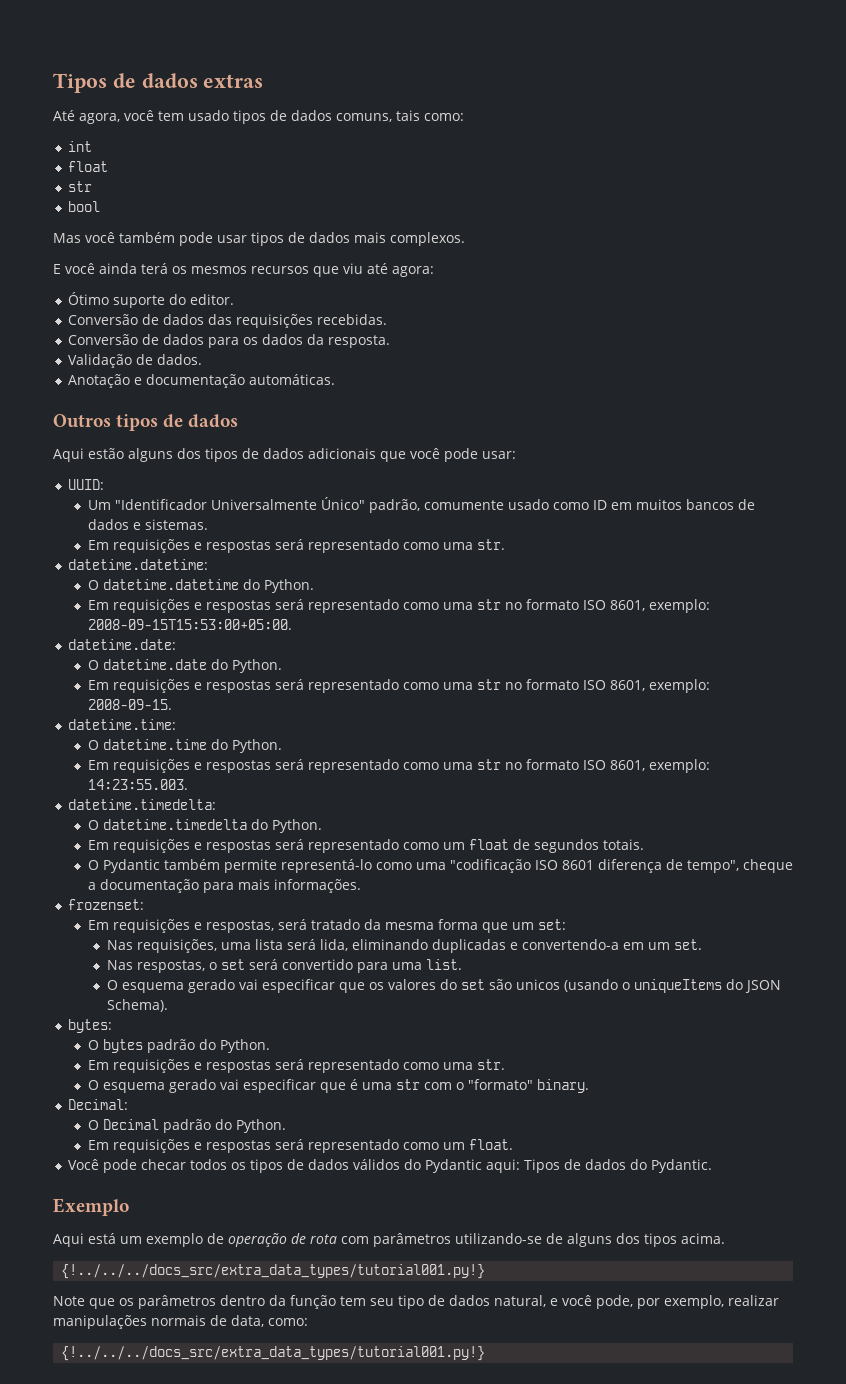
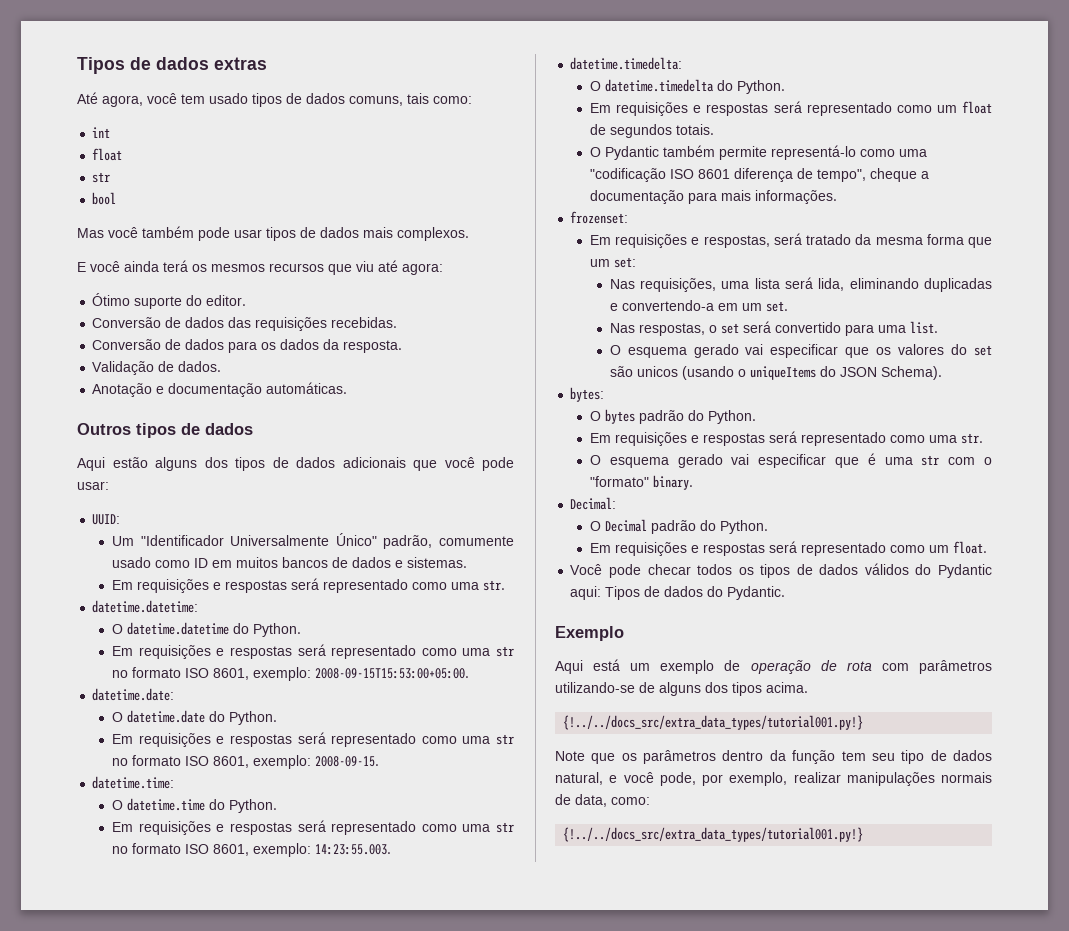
[61,1264,486,1279] {!../../../docs_src/extra_data_types/tutorial001.py!} -> [563,715,864,730] {!../../docs_src/extra_data_types/tutorial001.py!}
[61,1346,486,1361] {!../../../docs_src/extra_data_types/tutorial001.py!} -> [563,827,864,842] {!../../docs_src/extra_data_types/tutorial001.py!}

